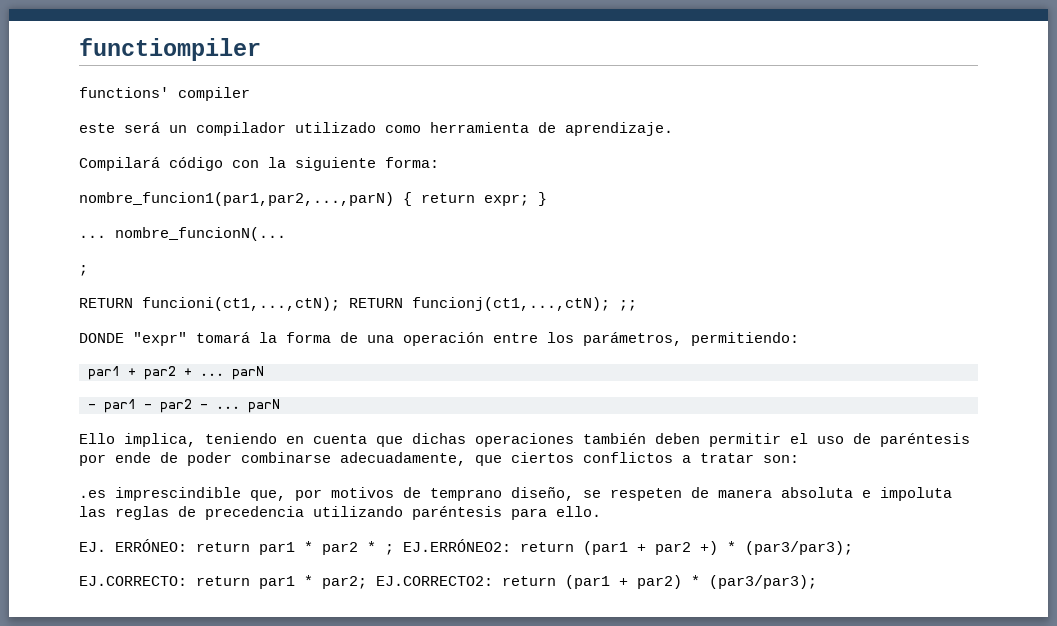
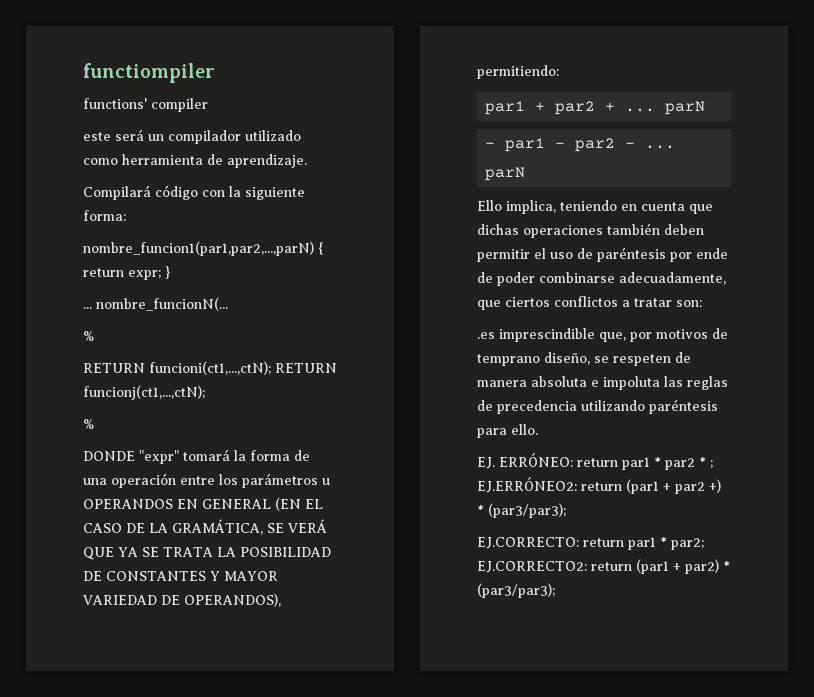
[79,265,88,276] ; -> [83,331,94,341] %
[619,300,637,311] ;; -> [83,419,94,429] // %
[583,332,682,346] parámetros, -> [242,473,330,488] [83,497,323,511] [83,519,327,535] [83,547,331,560] [83,571,278,581] [83,593,281,607] parámetros u OPERANDOS EN GENERAL (EN EL CASO DE LA GRAMÁTICA, SE VERÁ QUE YA SE TRATA LA POSIBILIDAD DE CONSTANTES Y MAYOR VARIEDAD DE OPERANDOS),

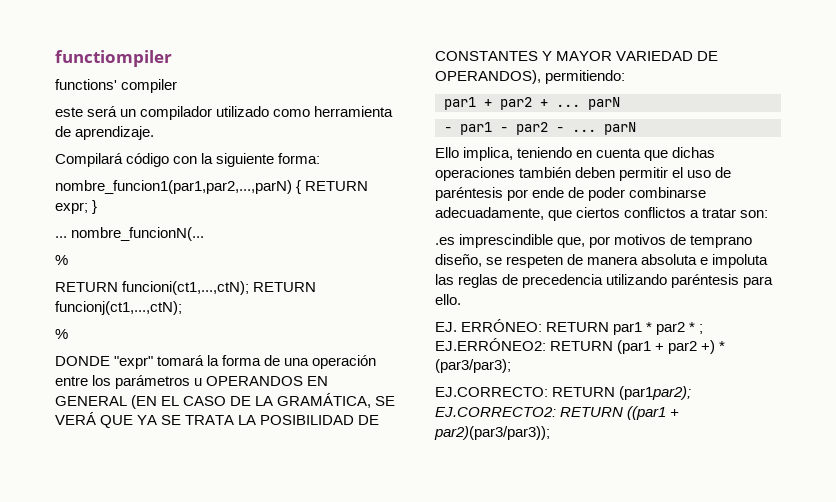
[83,268,124,277] return -> [305,181,369,191] RETURN
[577,458,618,467] return -> [546,322,610,332] RETURN
[581,482,622,491] return -> [550,341,614,351] RETURN
[583,537,704,550] [477,559,730,574] [477,583,555,598] return par1 * par2; EJ.CORRECTO2: return (par1 + par2) * (par3/par3); -> [552,386,692,400] [435,406,680,420] [434,426,550,440] RETURN (par1par2); EJ.CORRECTO2: RETURN ((par1 + par2)(par3/par3));

